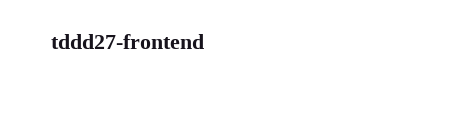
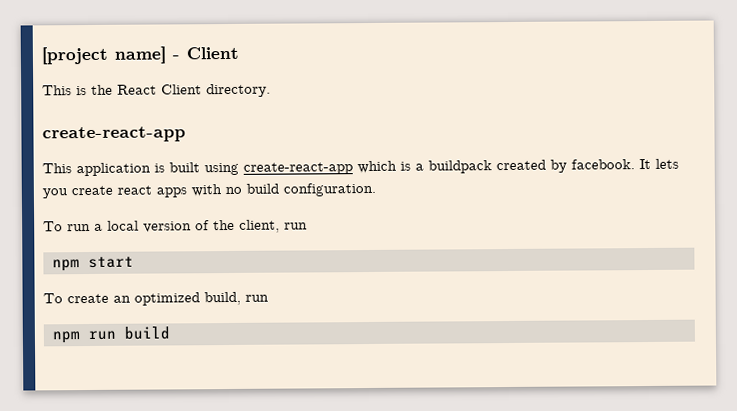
[51,34,204,49] tddd27-frontend -> [41,46,239,65] [42,83,271,98] [42,126,186,143] [42,158,679,177] [42,182,376,199] [43,219,308,233] [52,256,134,272] [43,291,269,306] [52,326,170,344] [project name] - Client // This is the React Client directory. // create-react-app // This application is built using create-react-app which is a buildpack created by facebook. It lets you create react apps with no build configuration. // To run a local version of the client, run // npm start // To create an optimized build, run // npm run build

